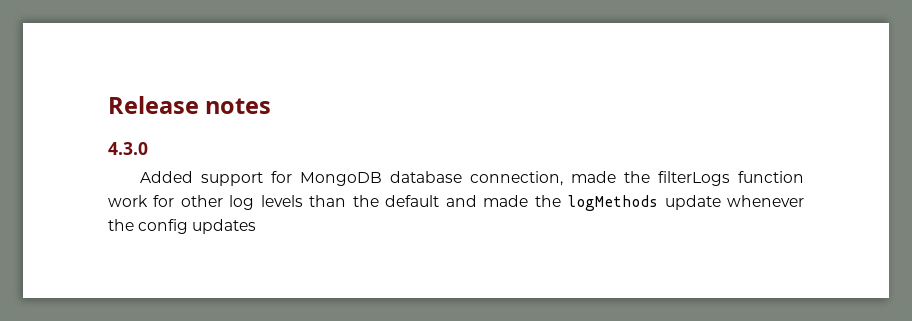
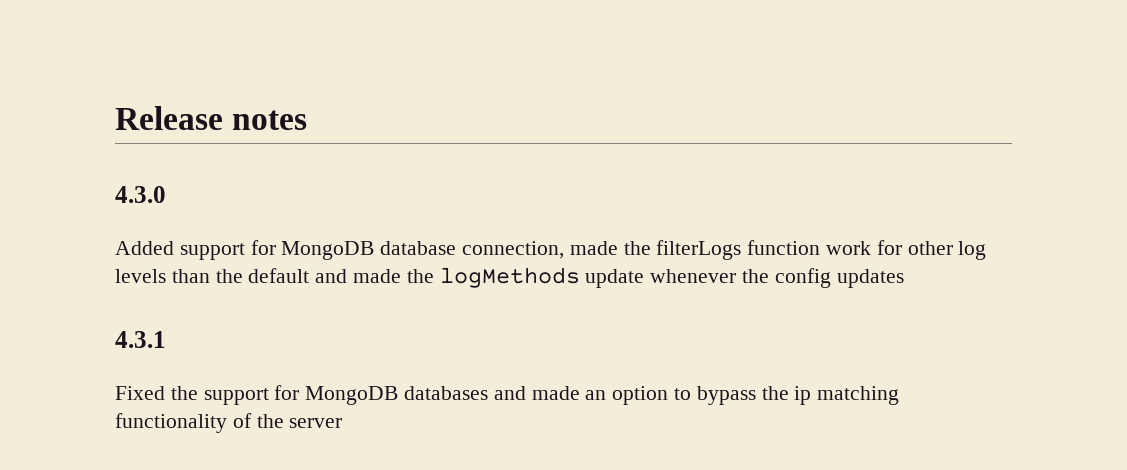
(257, 226) none -> [115,331,166,348] [115,385,900,405] [115,413,343,433] // 4.3.1 // Fixed the support for MongoDB databases and made an option to bypass the ip matching functionality of the server

